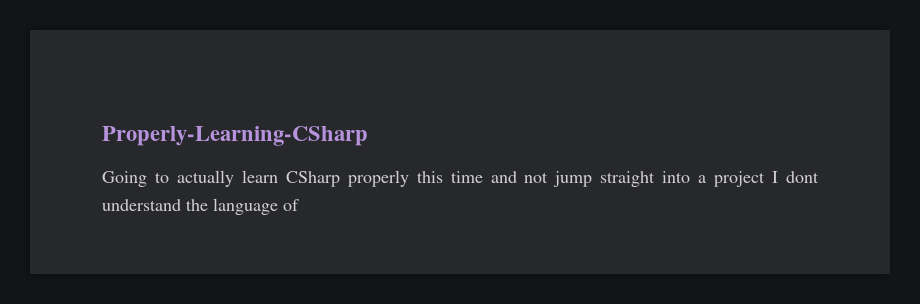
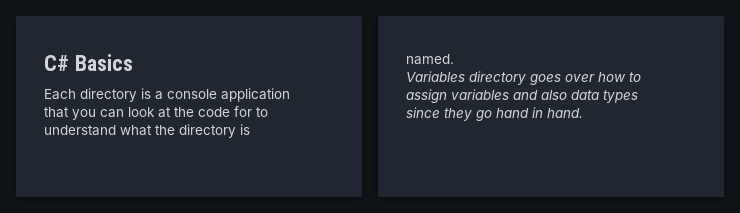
[102,126,368,146] [102,170,819,187] [102,198,299,215] Properly-Learning-CSharp // Going to actually learn CSharp properly this time and not jump straight into a project I dont understand the language of -> [44,54,133,71] [44,88,290,102] [44,106,268,120] [44,124,250,138] [406,54,454,65] [406,71,641,85] [406,89,638,103] [406,107,583,121] C# Basics // Each directory is a console application that you can look at the code for to understand what the directory is named. // Variables directory goes over how to assign variables and also data types since they go hand in hand.

